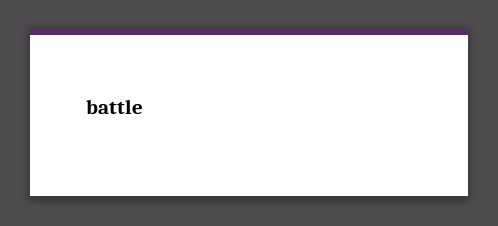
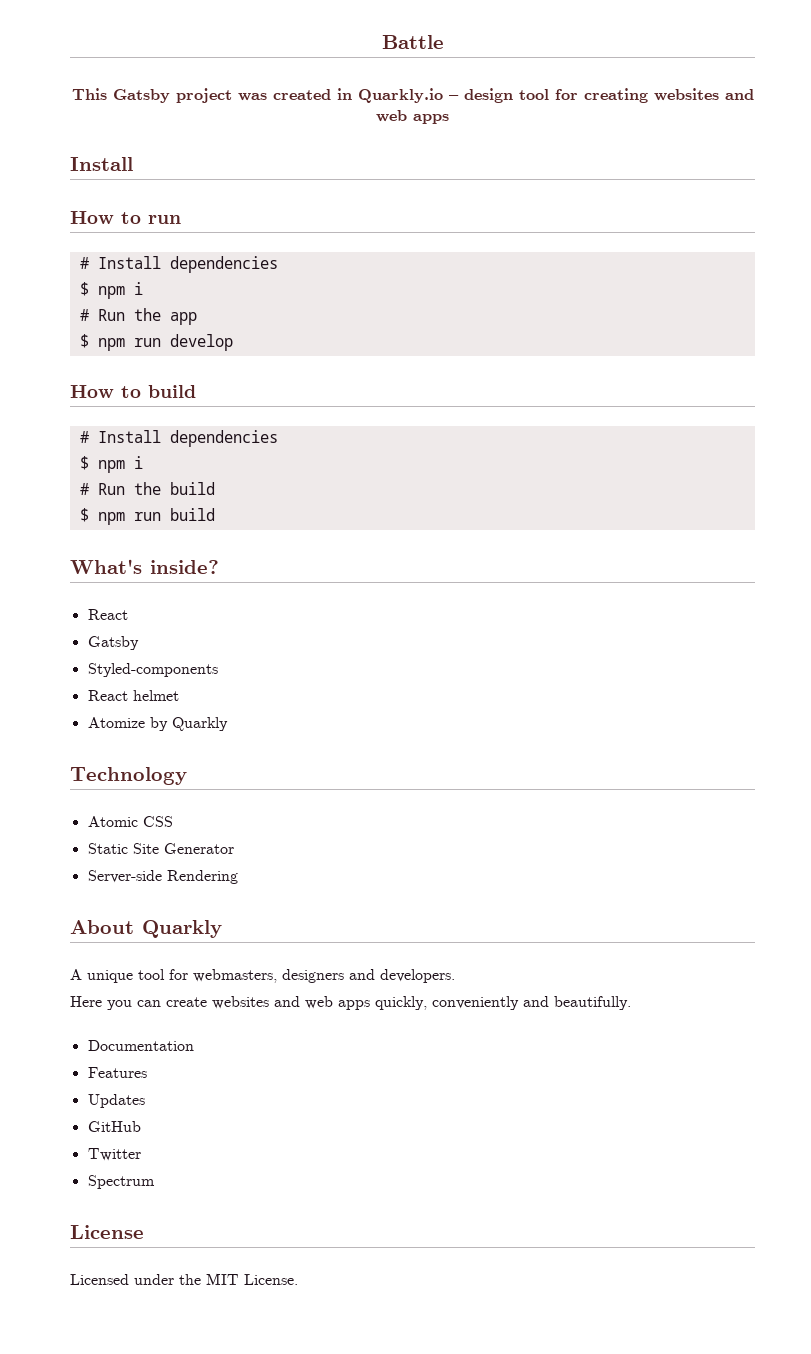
[86,99,143,114] battle -> [381,35,444,49] [71,88,754,103] [376,110,449,124] [70,157,133,171] [70,211,181,224] [79,256,278,273] [79,282,143,299] [79,308,197,325] [79,334,233,351] [70,385,196,398] [79,430,278,447] [79,456,143,473] [79,482,215,495] [79,508,215,525] [70,559,219,574] [87,609,128,620] [87,636,139,650] [87,663,218,677] [87,690,179,701] [87,717,228,731] [70,767,187,785] [87,816,173,827] [87,843,234,854] [87,870,238,884] [70,920,222,938] [70,969,455,983] [70,996,631,1010] [87,1040,194,1051] [87,1067,147,1078] [87,1094,145,1108] [87,1121,141,1132] [87,1148,141,1161] [87,1175,155,1189] [70,1225,144,1239] [70,1273,298,1285] Battle // This Gatsby project was created in Quarkly.io – design tool for creating websites and web apps // Install // How to run // # Install dependencies // $ npm i // # Run the app // $ npm run develop // How to build // # Install dependencies // $ npm i // # Run the build // $ npm run build // What's inside? // React // Gatsby // Styled-components // React helmet // Atomize by Quarkly // Technology // Atomic CSS // Static Site Generator // Server-side Rendering // About Quarkly // A unique tool for webmasters, designers and developers. // Here you can create websites and web apps quickly, conveniently and beautifully. // Documentation // Features // Updates // GitHub // Twitter // Spectrum // License // Licensed under the MIT License.

